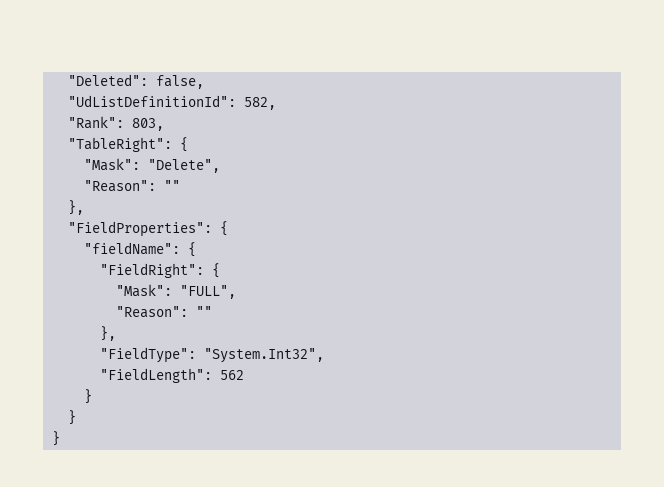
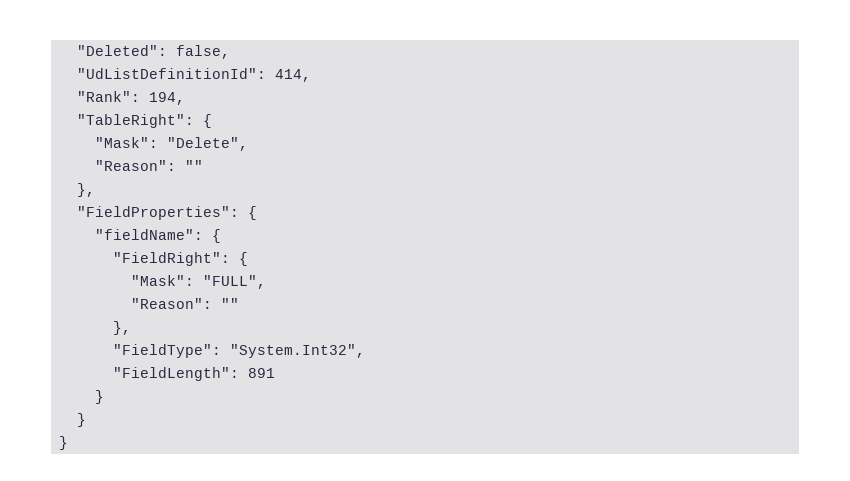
[243,97,276,110] 582, -> [275,69,312,82] 414,
[131,118,164,131] 803, -> [149,92,186,105] 194,
[219,370,244,380] 562 -> [248,368,276,378] 891

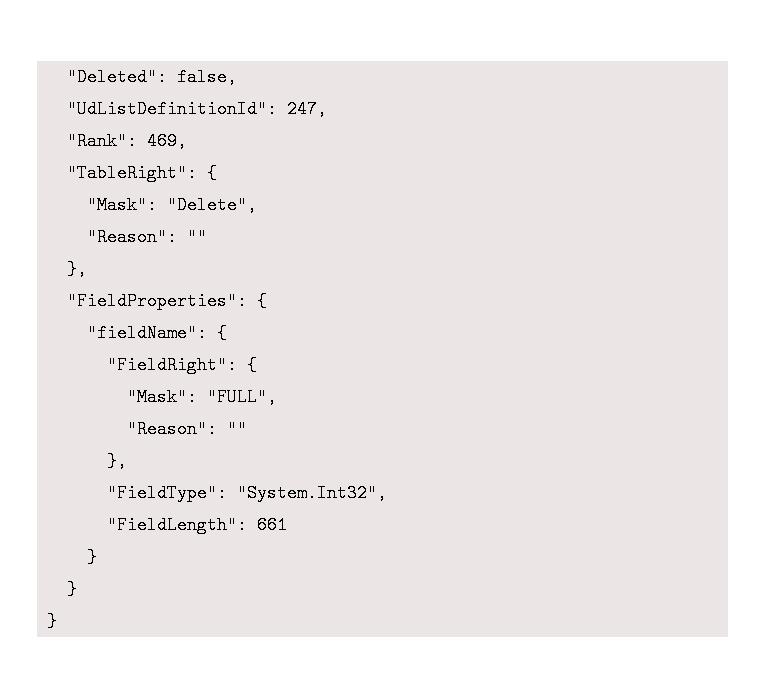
[275,69,312,82] 414, -> [286,100,327,118] 247,
[149,92,186,105] 194, -> [146,132,187,150] 469,
[248,368,276,378] 891 -> [256,516,287,534] 661

